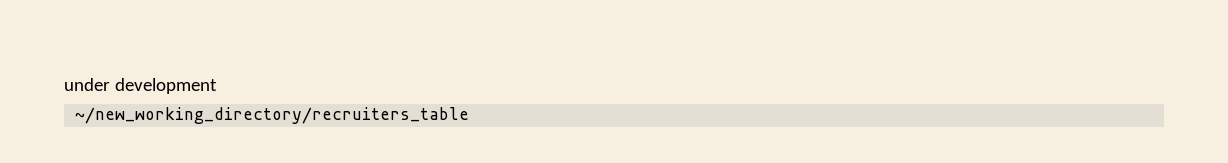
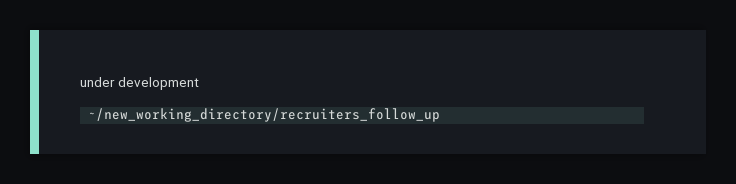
[75,107,470,124] ~/new_working_directory/recruiters_table -> [88,108,441,122] ~/new_working_directory/recruiters_follow_up

